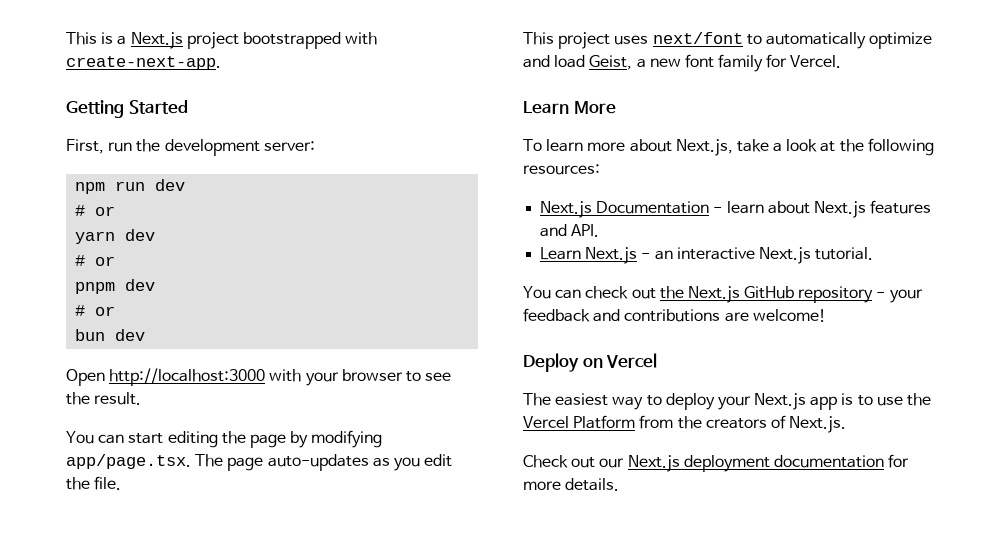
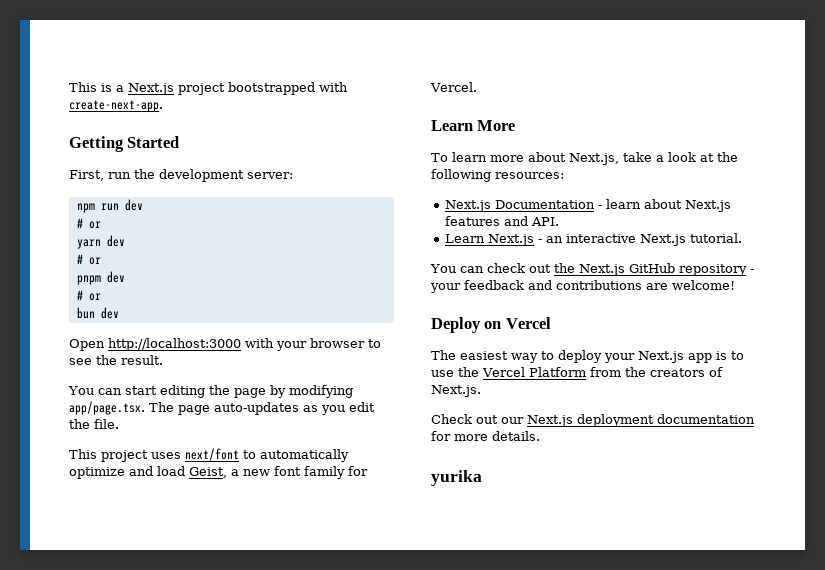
(620, 484) none -> [431,470,482,486] // yurika

